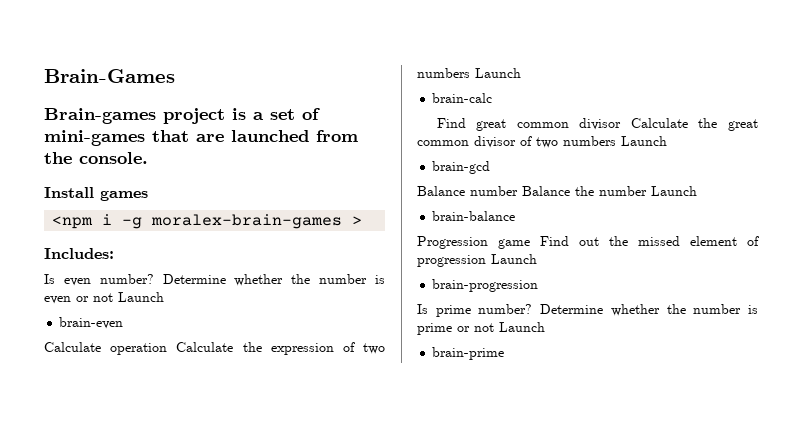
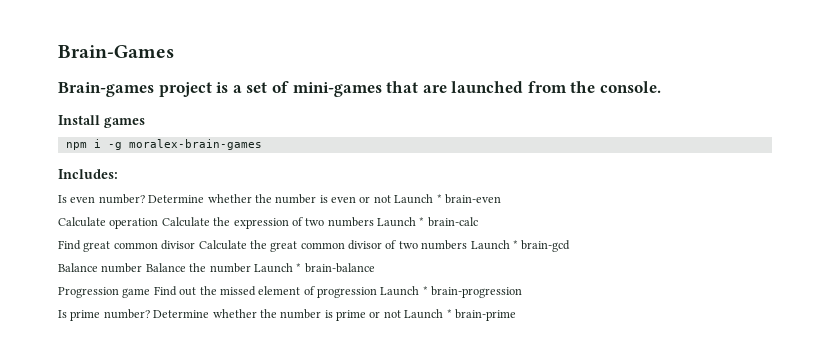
[52,216,94,229] <npm -> [65,142,87,150] npm
[352,216,363,225] > -> (262, 144) none
(164, 297) // -> [436,194,442,203] *
(521, 73) // -> [419,217,425,226] *
(667, 141) // -> [512,240,518,249] *
(697, 191) // -> [296,263,302,272] *
(537, 259) // -> [422,286,428,295] *
(545, 327) // -> [446,309,452,318] *

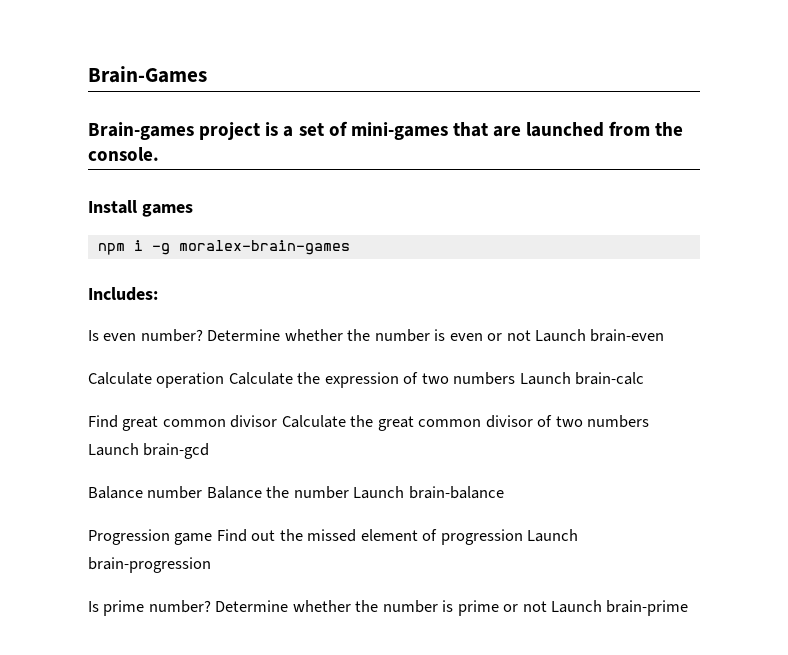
[436,194,442,203] * -> (587, 335) none
[419,217,425,226] * -> (571, 378) none
[512,240,518,249] * -> (139, 449) none
[296,263,302,272] * -> (405, 492) none
[422,286,428,295] * -> (579, 535) none
[446,309,452,318] * -> (603, 606) none

